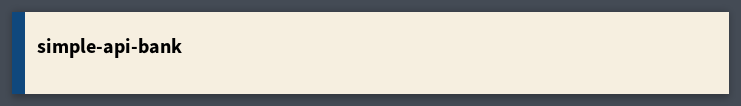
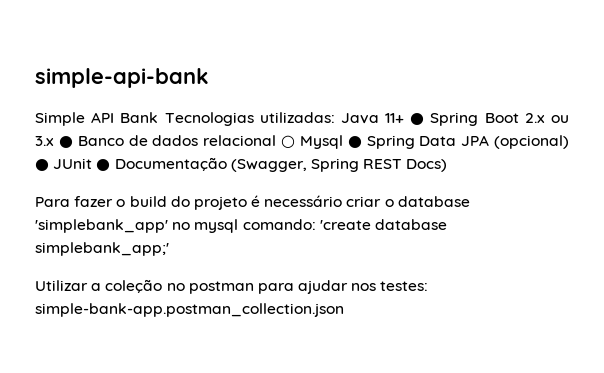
(182, 48) none -> [35,112,569,126] [35,135,569,149] [35,157,448,172] [35,195,470,210] [35,219,447,233] [35,242,169,256] [35,279,429,294] [35,303,344,317] // Simple API Bank Tecnologias utilizadas: Java 11+ ● Spring Boot 2.x ou 3.x ● Banco de dados relacional ○ Mysql ● Spring Data JPA (opcional) ● JUnit ● Documentação (Swagger, Spring REST Docs) // Para fazer o build do projeto é necessário criar o database 'simplebank_app' no mysql comando: 'create database simplebank_app;' // Utilizar a coleção no postman para ajudar nos testes: simple-bank-app.postman_collection.json

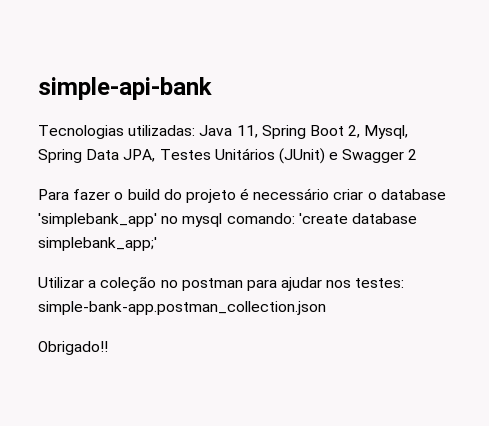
[35,112,569,126] [35,135,569,149] [35,157,448,172] Simple API Bank Tecnologias utilizadas: Java 11+ ● Spring Boot 2.x ou 3.x ● Banco de dados relacional ○ Mysql ● Spring Data JPA (opcional) ● JUnit ● Documentação (Swagger, Spring REST Docs) -> [38,125,409,139] [38,148,418,164] Tecnologias utilizadas: Java 11, Spring Boot 2, Mysql, Spring Data JPA, Testes Unitários (JUnit) e Swagger 2
(344, 310) none -> [38,341,108,355] // Obrigado!!

